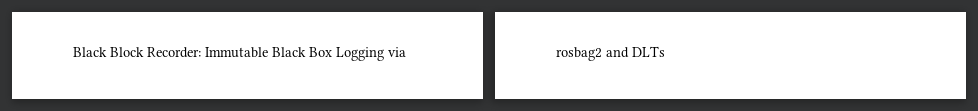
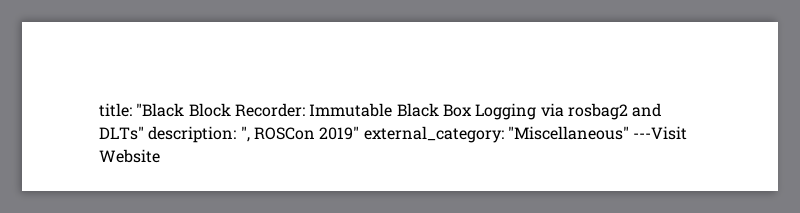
[73,47,107,57] Black -> [99,103,185,117] title: "Black
[632,46,665,57] DLTs -> [99,126,688,143] [99,149,160,163] DLTs" description: ", ROSCon 2019" external_category: "Miscellaneous" ---Visit Website

